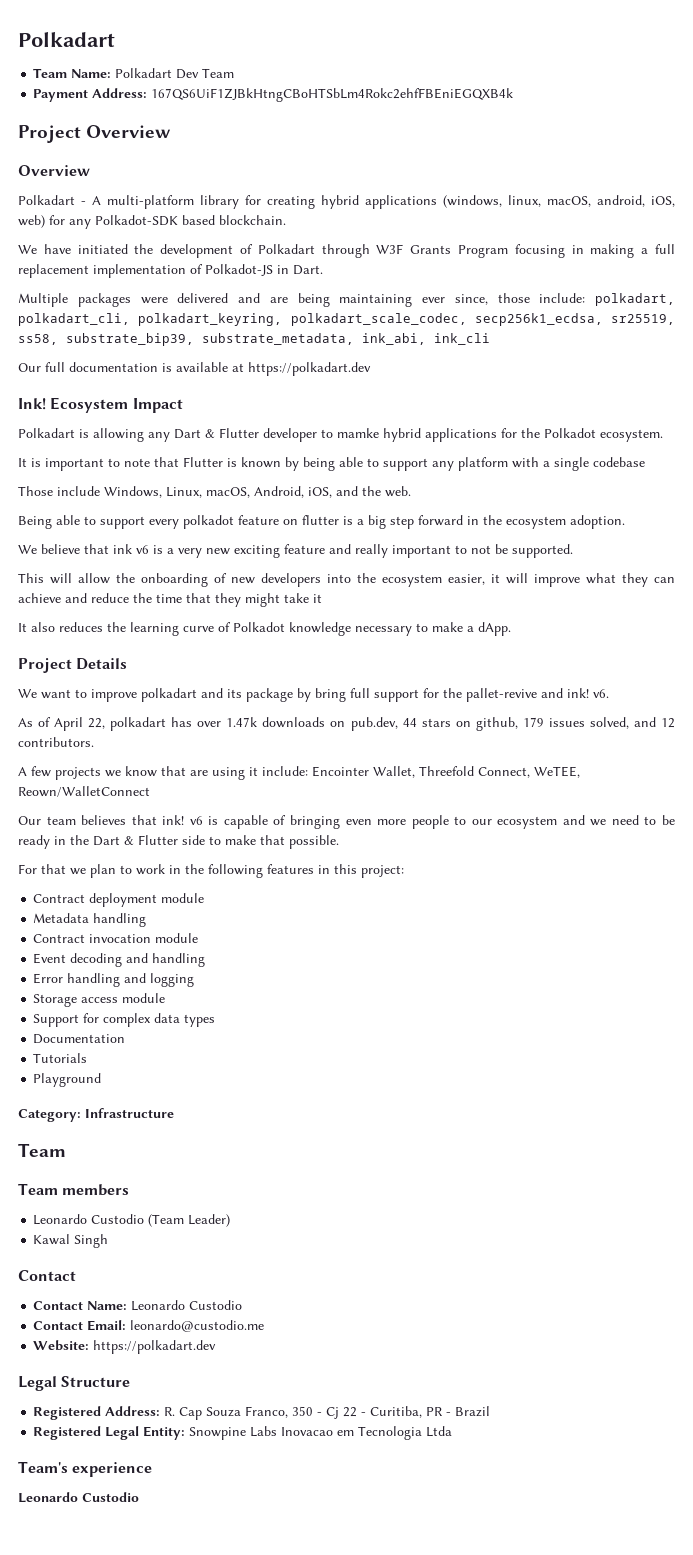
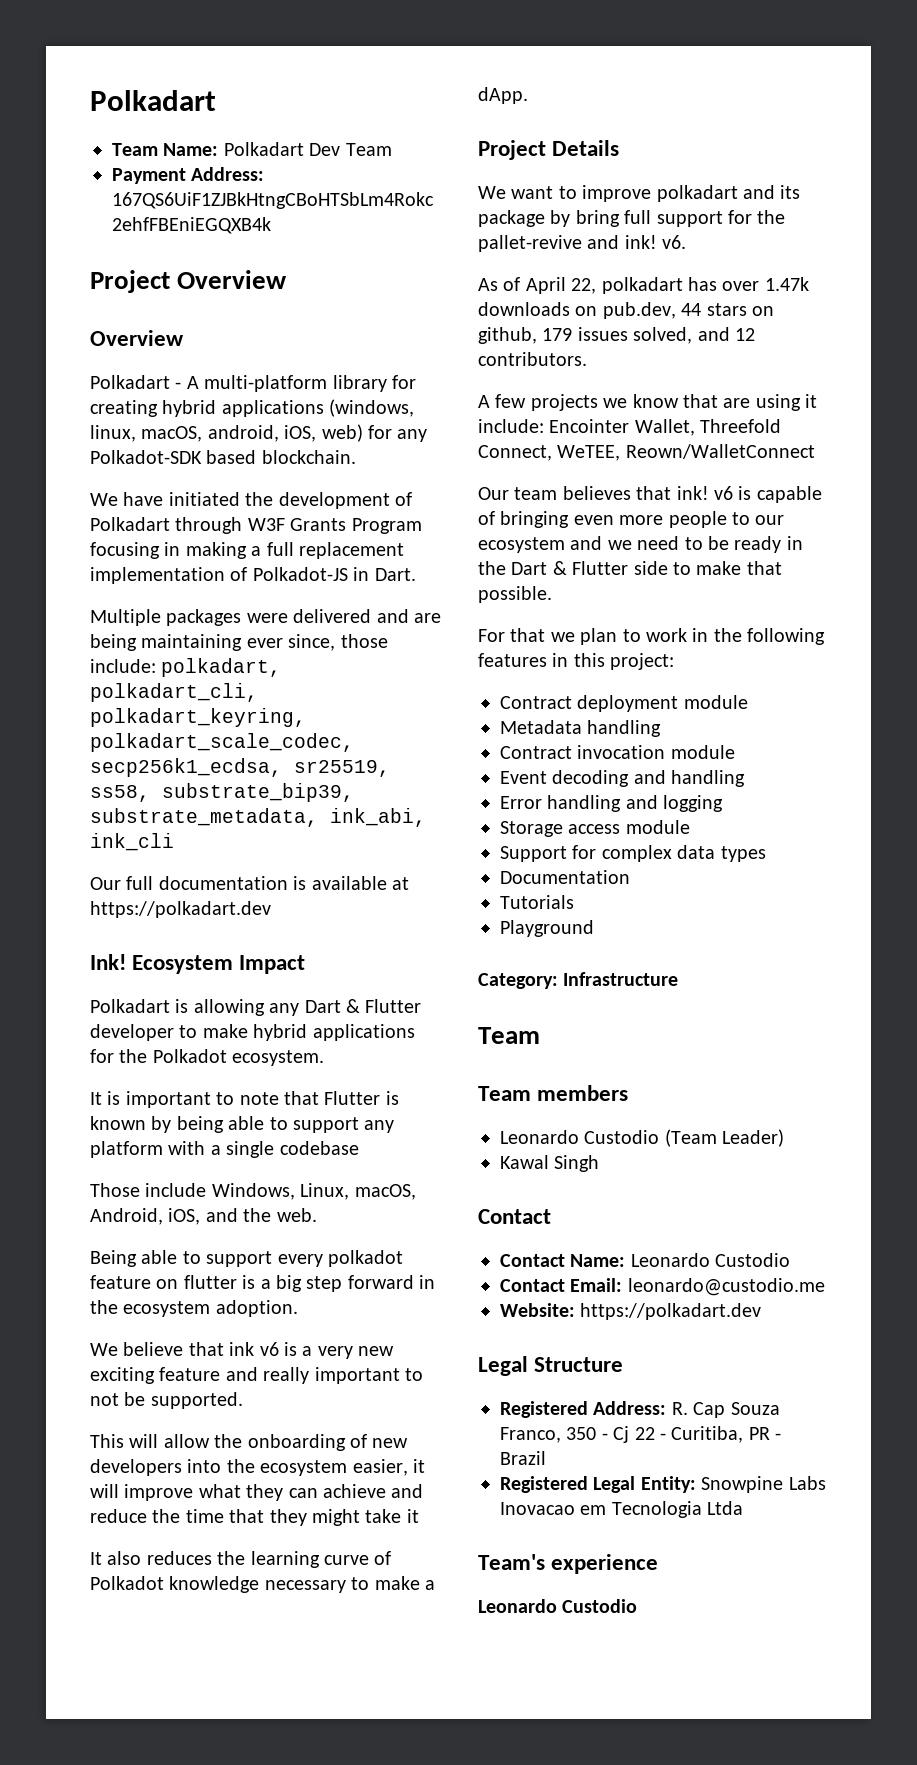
[337,428,379,438] mamke -> [202,1024,248,1038] make

